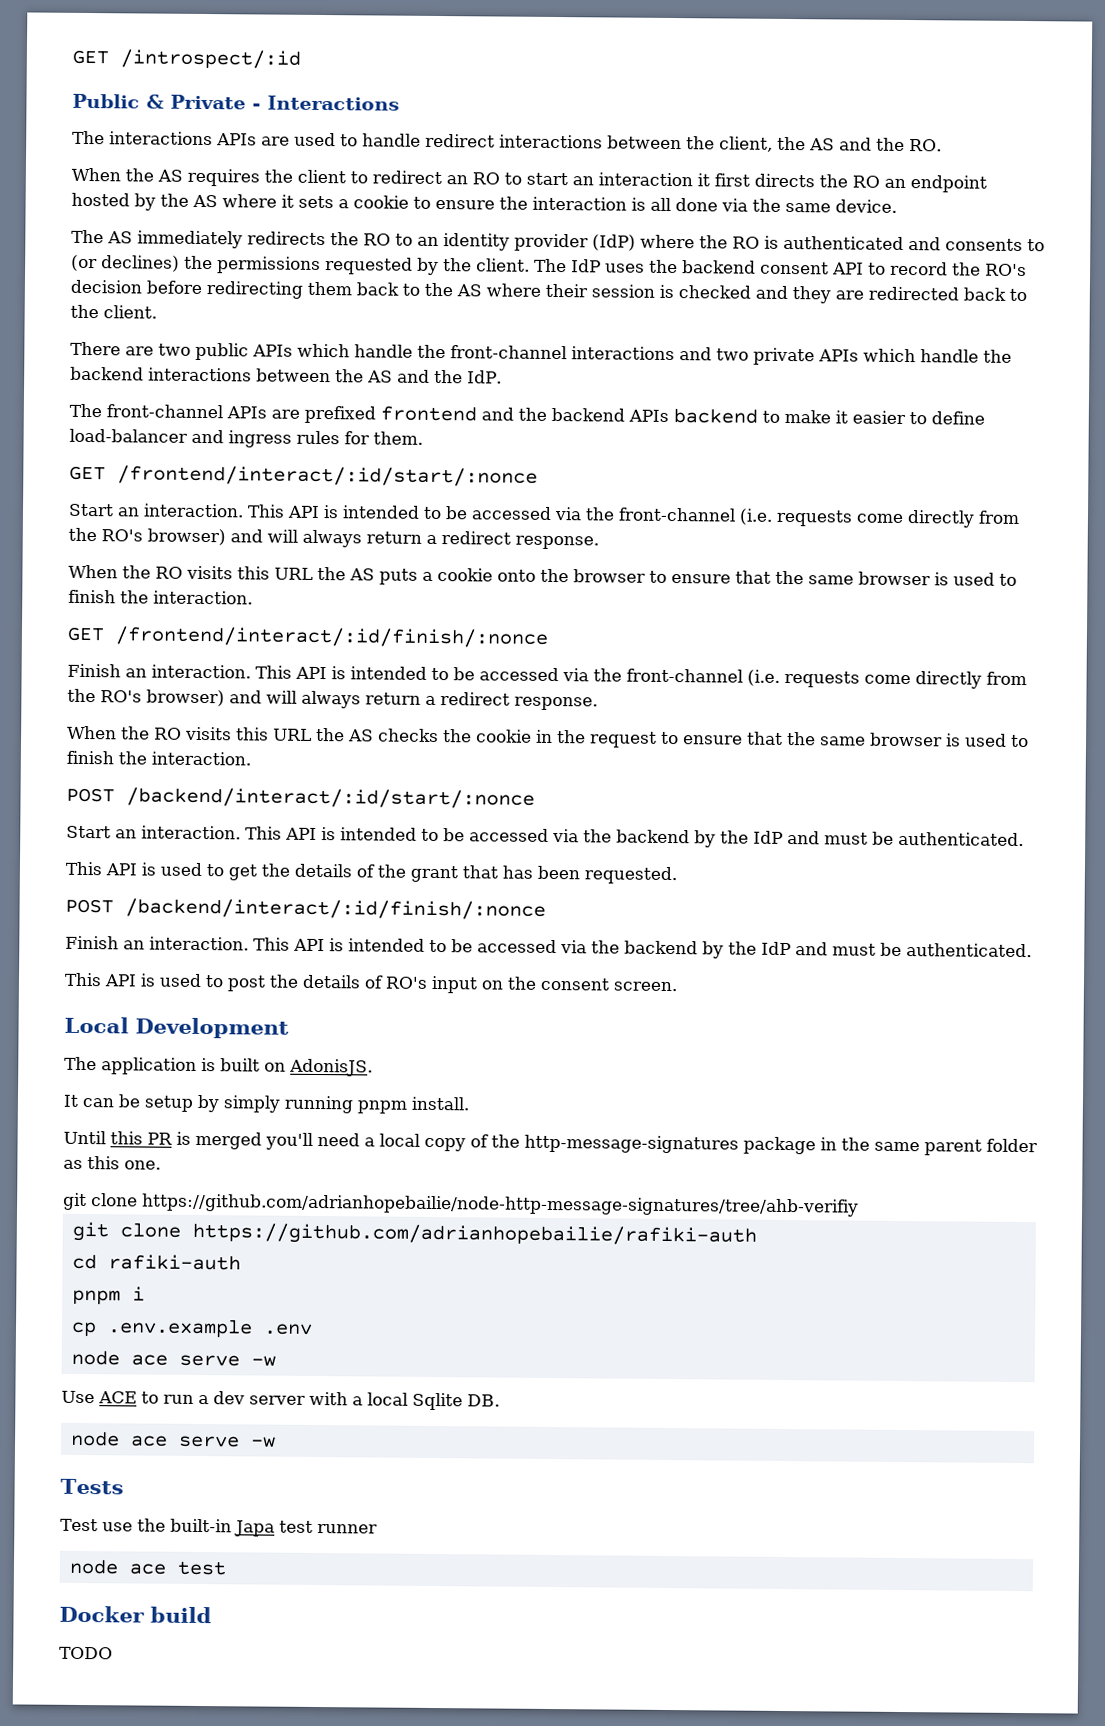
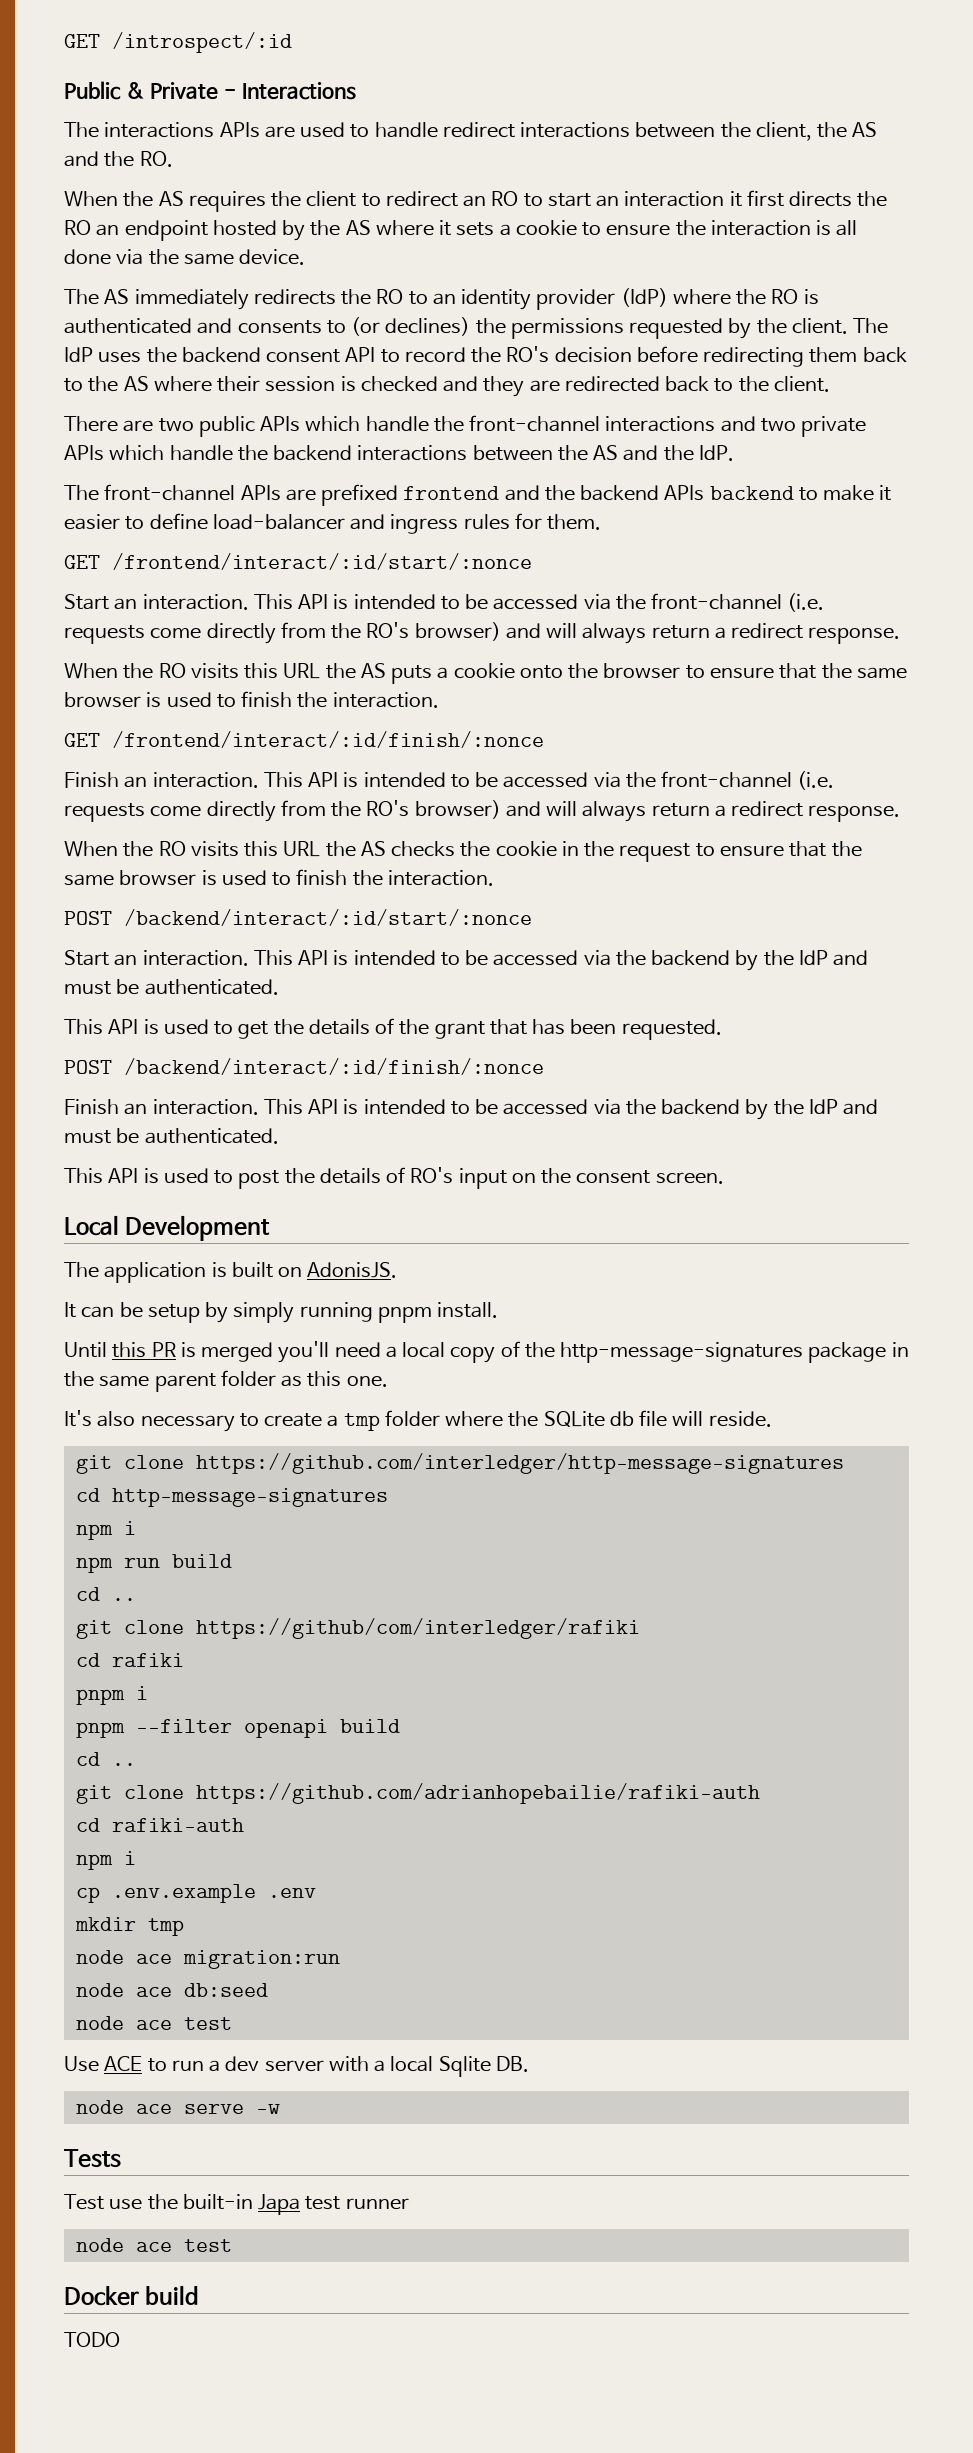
[63,1192,859,1217] git clone https://github.com/adrianhopebailie/node-http-message-signatures/tree/ahb-verifiy -> [64,1410,772,1432] [75,1453,844,1474] [75,1488,388,1507] [75,1521,136,1540] [75,1554,232,1573] [75,1587,136,1601] [75,1618,640,1639] [75,1653,184,1667] [75,1686,148,1705] [75,1719,400,1738] [75,1752,136,1766] It's also necessary to create a tmp folder where the SQLite db file will reside. // git clone https://github.com/interledger/http-message-signatures // cd http-message-signatures // npm i // npm run build // cd .. // git clone https://github/com/interledger/rafiki // cd rafiki // pnpm i // pnpm --filter openapi build // cd ..
[71,1289,121,1305] pnpm -> [75,1854,113,1870] npm
[70,1349,276,1367] // node ace serve -w -> [74,1917,184,1936] [75,1950,340,1969] [75,1983,268,1997] [75,2016,232,2030] // mkdir tmp // node ace migration:run // node ace db:seed // node ace test

